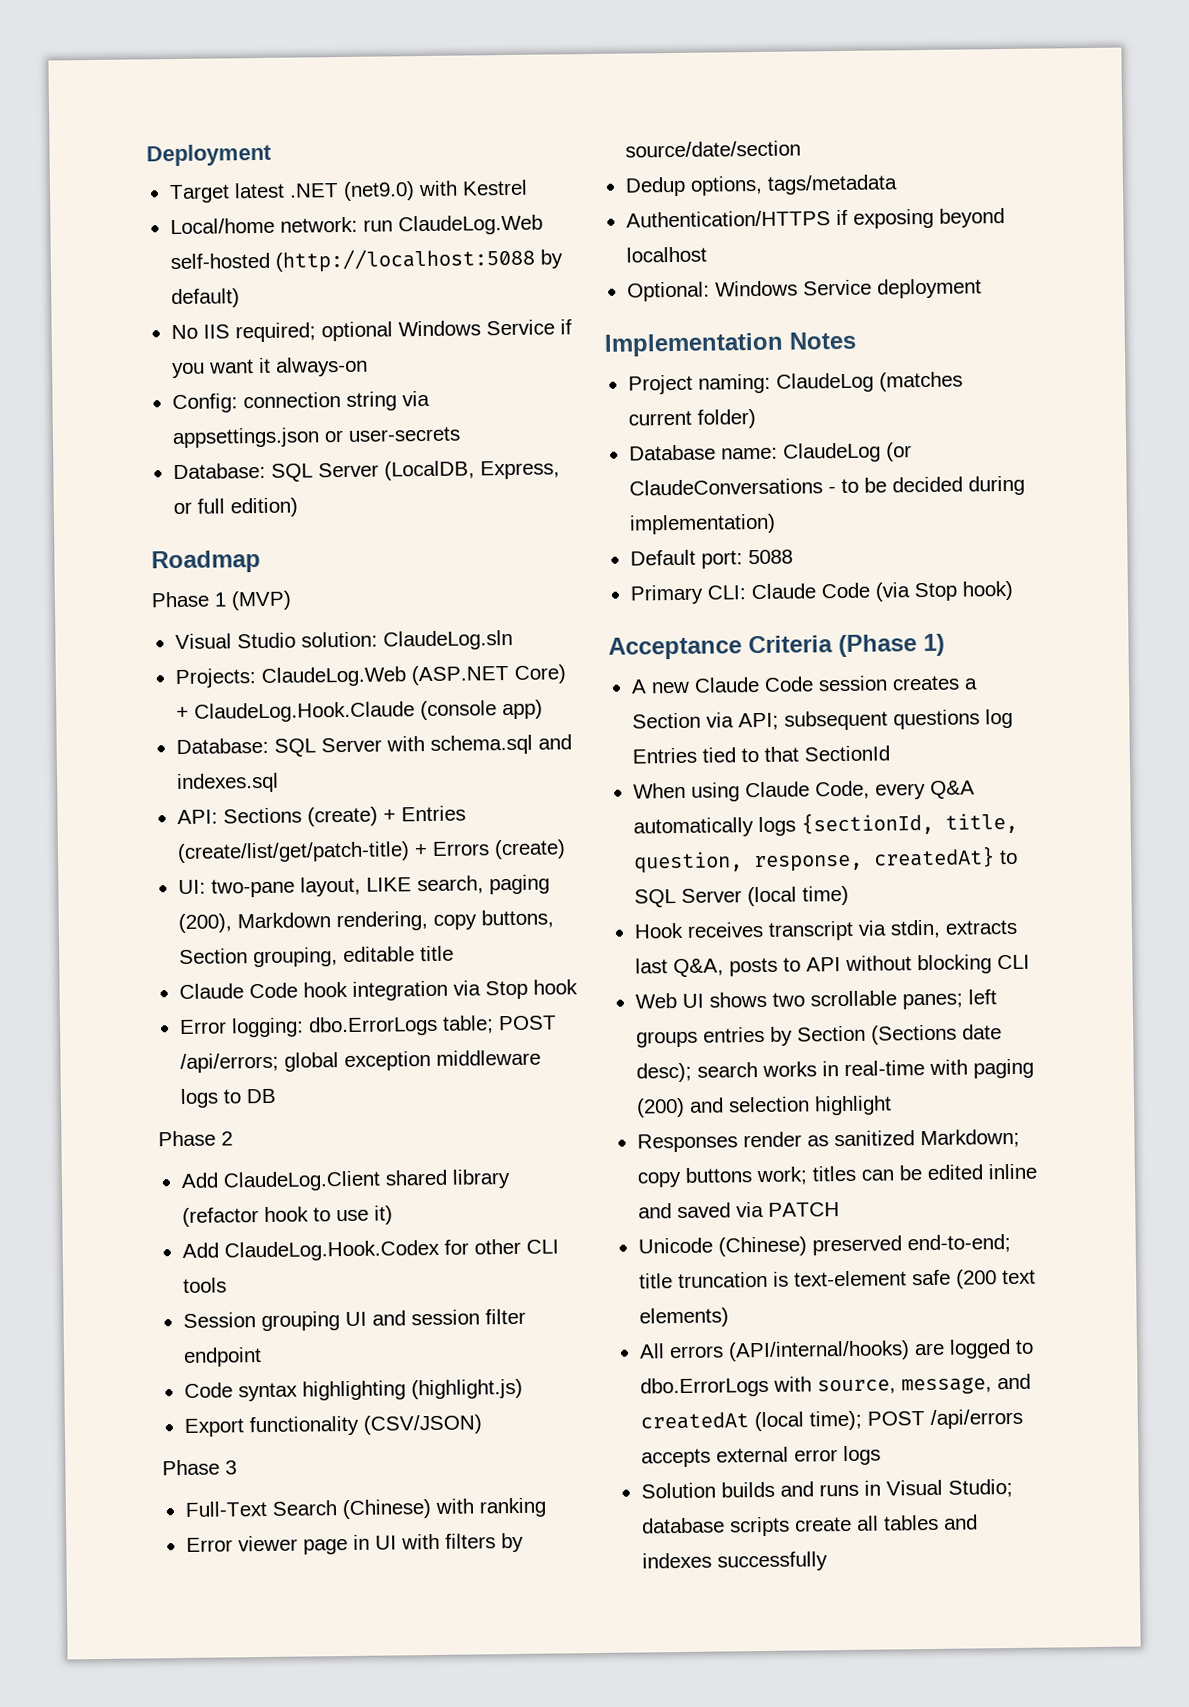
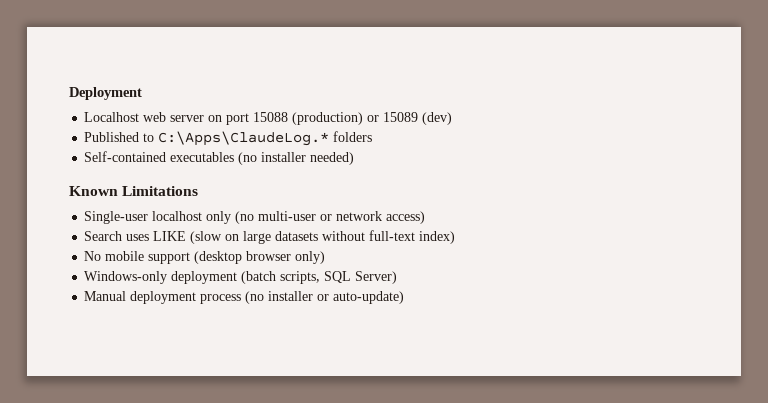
[168,179,528,204] [169,214,543,236] [169,247,563,273] [170,288,240,309] [170,319,572,343] [171,356,368,379] [171,390,430,414] [171,426,461,449] [172,460,560,482] [172,497,298,518] [151,550,261,574] [151,590,292,611] [174,629,513,651] [174,664,566,689] [175,699,543,723] [175,734,572,757] [176,772,279,794] [176,805,466,827] [176,839,566,864] [177,874,550,898] [177,909,554,934] [178,945,454,968] [178,979,578,1001] [178,1015,557,1038] [179,1049,541,1074] [179,1088,276,1109] [158,1130,233,1147] [180,1169,511,1192] [181,1205,393,1228] [181,1238,559,1262] [182,1277,227,1293] [182,1308,526,1332] [182,1347,262,1367] [183,1378,523,1402] [183,1414,482,1437] [162,1459,237,1476] [184,1497,546,1520] [185,1532,524,1555] [624,140,801,158] [624,174,898,197] [625,208,1005,229] [625,246,707,263] [626,278,982,302] [604,331,856,357] [627,371,963,395] [627,409,756,429] [628,442,912,463] [628,475,1025,496] [628,513,776,535] [629,549,793,569] [629,580,1013,605] [608,633,945,660] [630,675,978,694] [631,708,1013,731] [631,745,890,764] [632,780,975,802] [632,811,1018,838] [632,846,1018,874] [633,885,849,908] [633,919,1017,941] [634,954,1030,978] [634,989,997,1010] [635,1024,1002,1048] [635,1058,1034,1083] [635,1095,892,1118] [636,1128,1020,1153] [636,1163,1037,1188] [637,1201,840,1219] [637,1234,1011,1257] [638,1269,1036,1289] [638,1307,729,1328] [638,1339,1034,1362] [639,1373,1031,1398] [639,1408,1023,1432] [640,1445,881,1468] [640,1479,1013,1499] [641,1514,978,1537] [641,1551,828,1572] Target latest .NET (net9.0) with Kestrel // Local/home network: run ClaudeLog.Web self-hosted (http://localhost:5088 by default) // No IIS required; optional Windows Service if you want it always-on // Config: connection string via appsettings.json or user-secrets // Database: SQL Server (LocalDB, Express, or full edition) // Roadmap // Phase 1 (MVP) // Visual Studio solution: ClaudeLog.sln // Projects: ClaudeLog.Web (ASP.NET Core) + ClaudeLog.Hook.Claude (console app) // Database: SQL Server with schema.sql and indexes.sql // API: Sections (create) + Entries (create/list/get/patch-title) + Errors (create) // UI: two-pane layout, LIKE search, paging (200), Markdown rendering, copy buttons, Section grouping, editable title // Claude Code hook integration via Stop hook // Error logging: dbo.ErrorLogs table; POST /api/errors; global exception middleware logs to DB // Phase 2 // Add ClaudeLog.Client shared library (refactor hook to use it) // Add ClaudeLog.Hook.Codex for other CLI tools // Session grouping UI and session filter endpoint // Code syntax highlighting (highlight.js) // Export functionality (CSV/JSON) // Phase 3 // Full-Text Search (Chinese) with ranking // Error viewer page in UI with filters by source/date/section // Dedup options, tags/metadata // Authentication/HTTPS if exposing beyond localhost // Optional: Windows Service deployment // Implementation Notes // Project naming: ClaudeLog (matches current folder) // Database name: ClaudeLog (or ClaudeConversations - to be decided during implementation) // Default port: 5088 // Primary CLI: Claude Code (via Stop hook) // Acceptance Criteria (Phase 1) // A new Claude Code session creates a Section via API; subsequent questions log Entries tied to that SectionId // When using Claude Code, every Q&A automatically logs {sectionId, title, question, response, createdAt} to SQL Server (local time) // Hook receives transcript via stdin, extracts last Q&A, posts to API without blocking CLI // Web UI shows two scrollable panes; left groups entries by Section (Sections date desc); search works in real-time with paging (200) and selection highlight // Responses render as sanitized Markdown; copy buttons work; titles can be edited inline and saved via PATCH // Unicode (Chinese) preserved end-to-end; title truncation is text-element safe (200 text elements) // All errors (API/internal/hooks) are logged to dbo.ErrorLogs with source, message, and createdAt (local time); POST /api/errors accepts external error logs // Solution builds and runs in Visual Studio; database scripts create all tables and indexes successfully -> [84,112,453,125] [84,131,373,146] [84,151,355,165] [69,186,199,196] [84,211,426,224] [84,230,456,244] [84,251,326,264] [84,271,398,284] [84,291,405,304] Localhost web server on port 15088 (production) or 15089 (dev) // Published to C:\Apps\ClaudeLog.* folders // Self-contained executables (no installer needed) // Known Limitations // Single-user localhost only (no multi-user or network access) // Search uses LIKE (slow on large datasets without full-text index) // No mobile support (desktop browser only) // Windows-only deployment (batch scripts, SQL Server) // Manual deployment process (no installer or auto-update)

